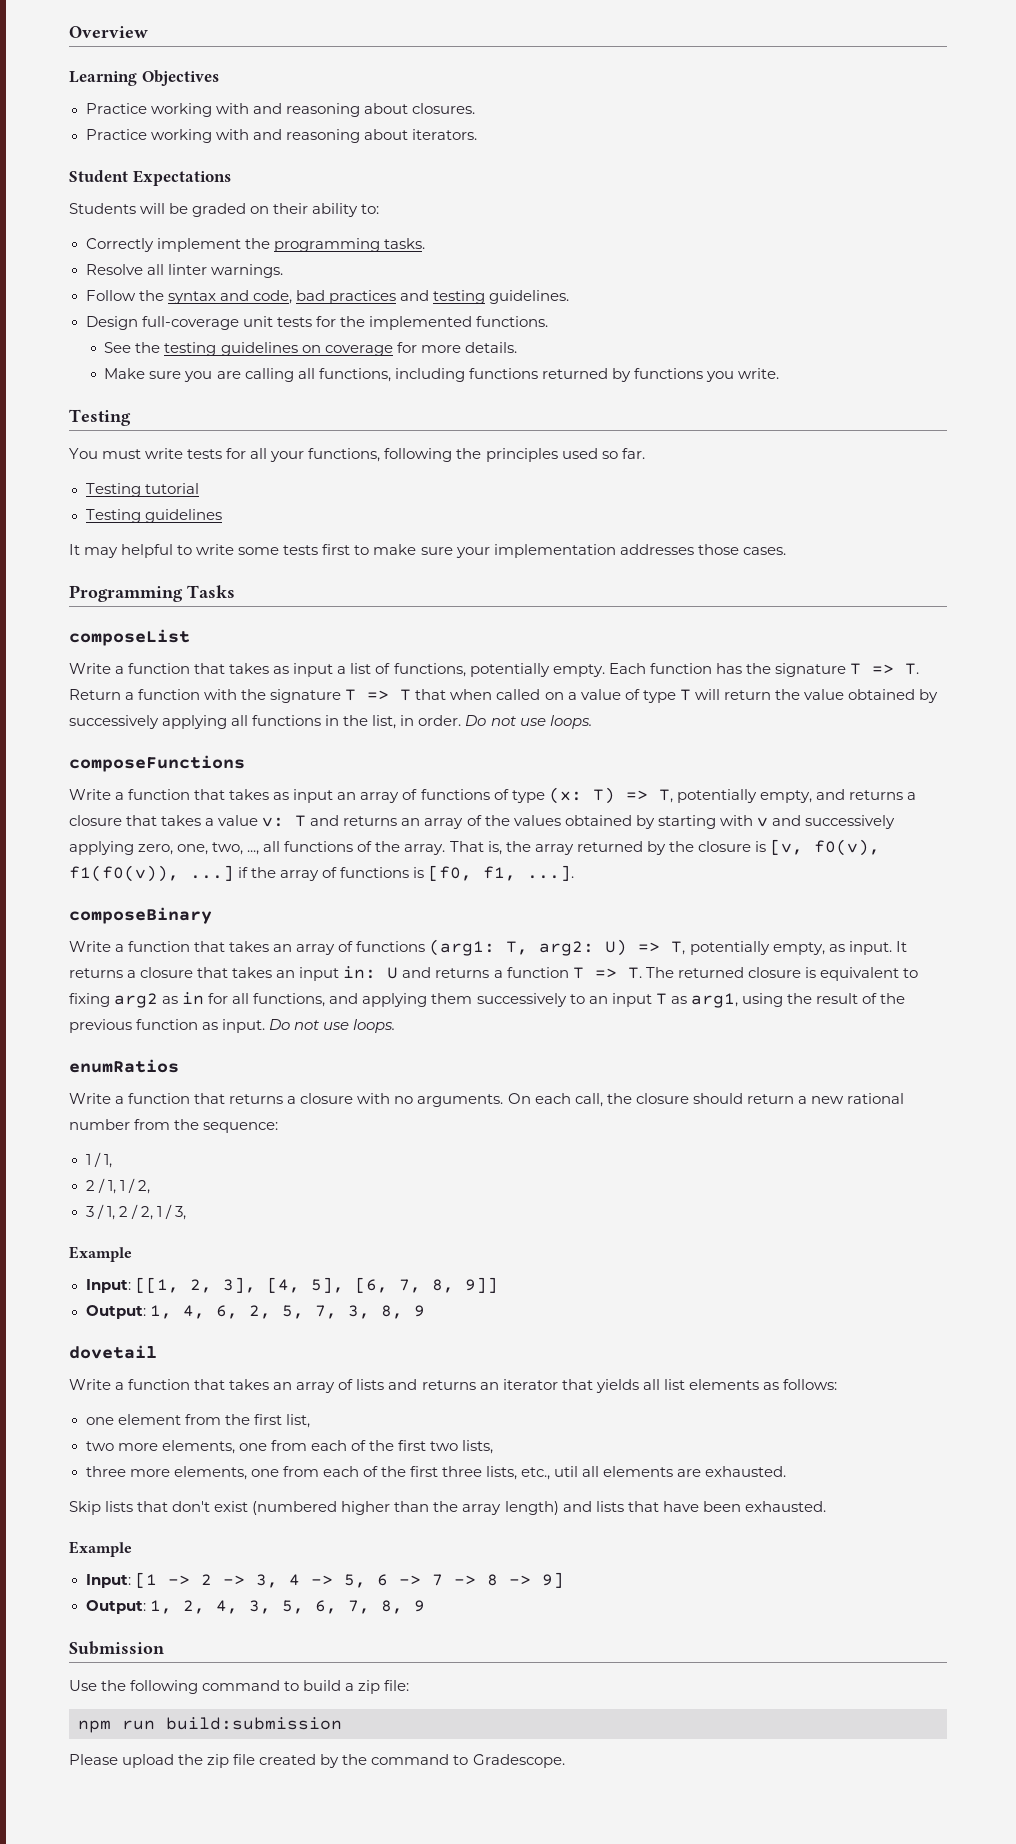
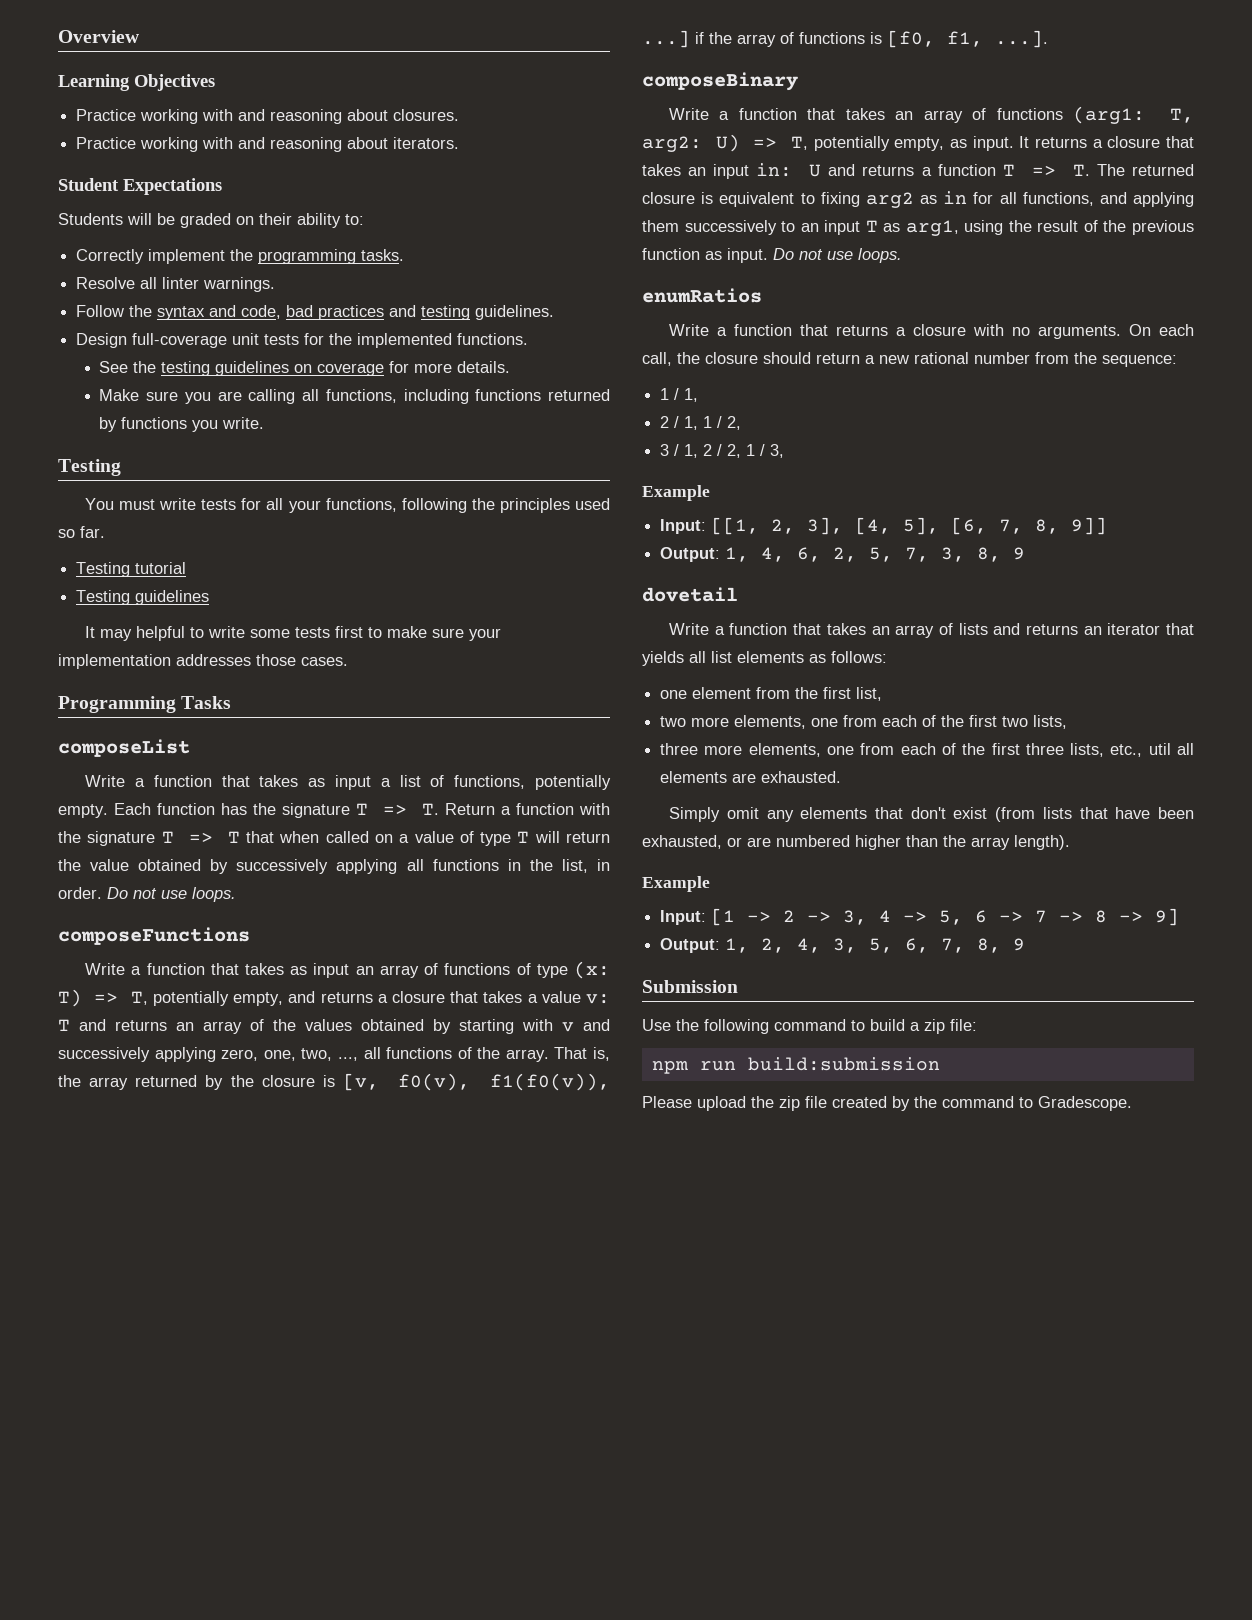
[69,1501,826,1515] Skip lists that don't exist (numbered higher than the array length) and lists that have been exhausted. -> [669,807,1194,822] [642,835,1070,850] Simply omit any elements that don't exist (from lists that have been exhausted, or are numbered higher than the array length).

